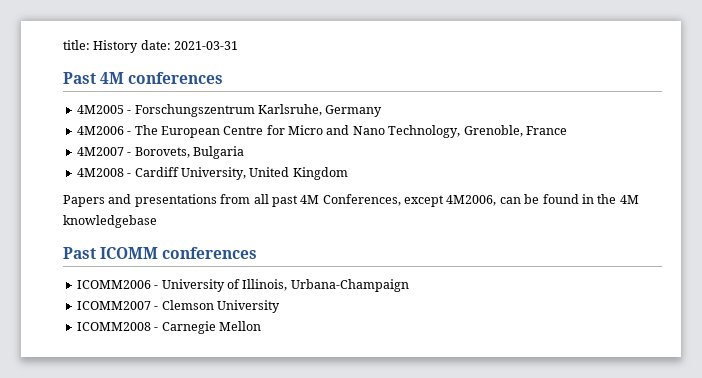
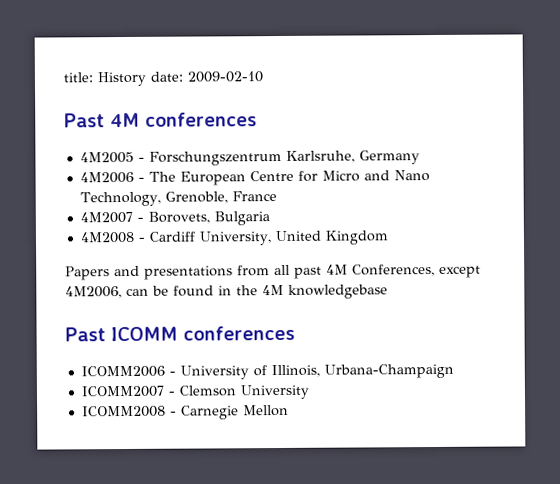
[174,41,239,50] 2021-03-31 -> [187,71,263,83] 2009-02-10

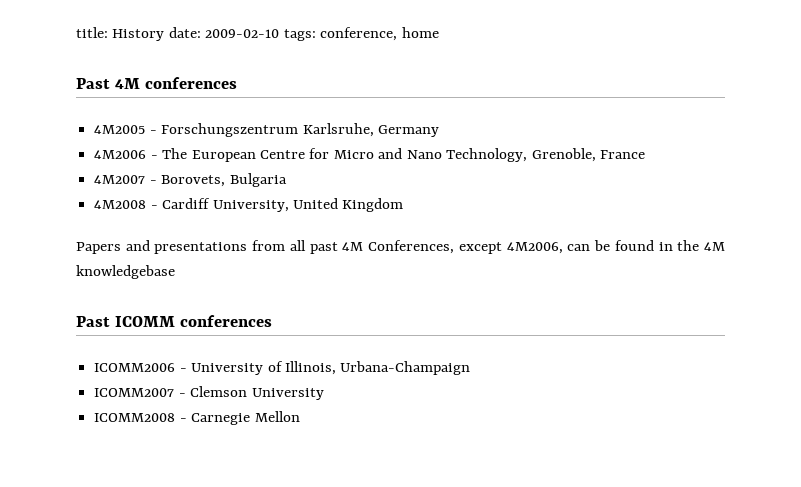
(263, 77) none -> [283,27,439,41] tags: conference, home

